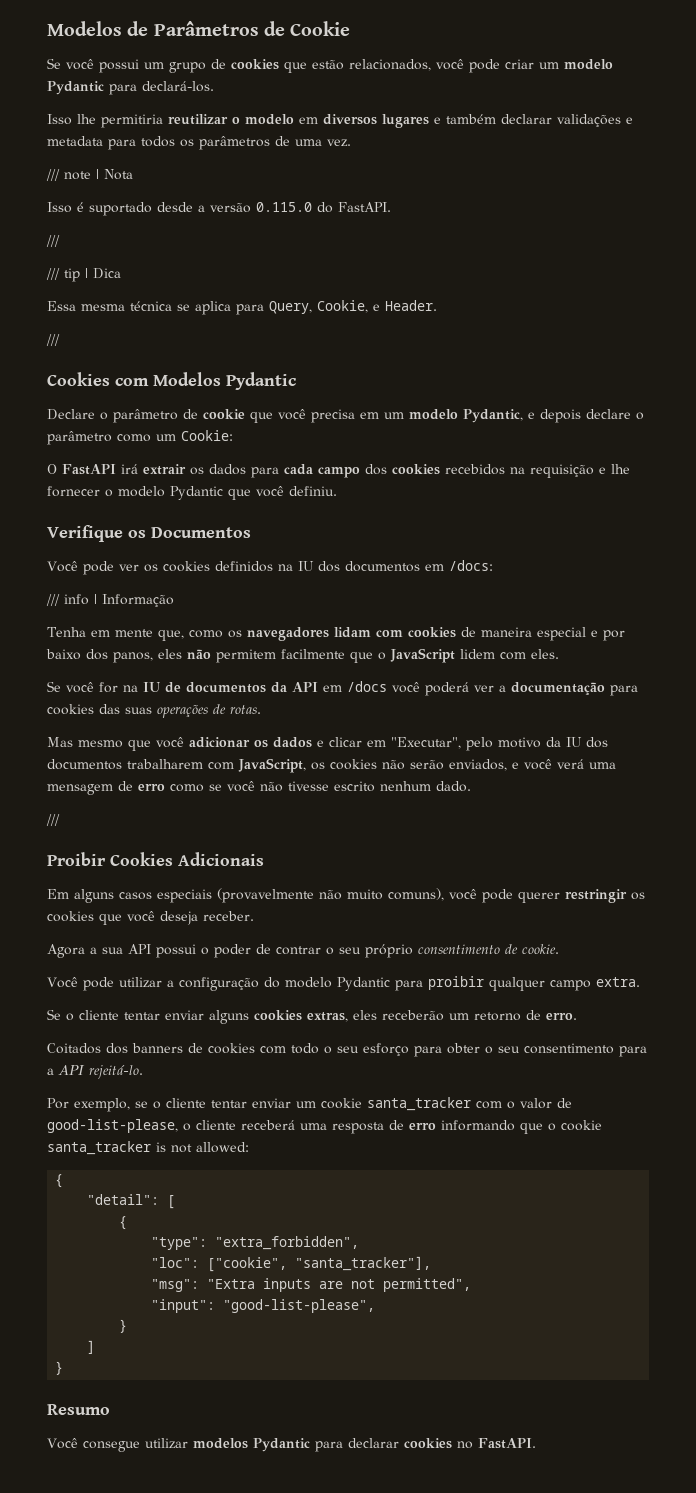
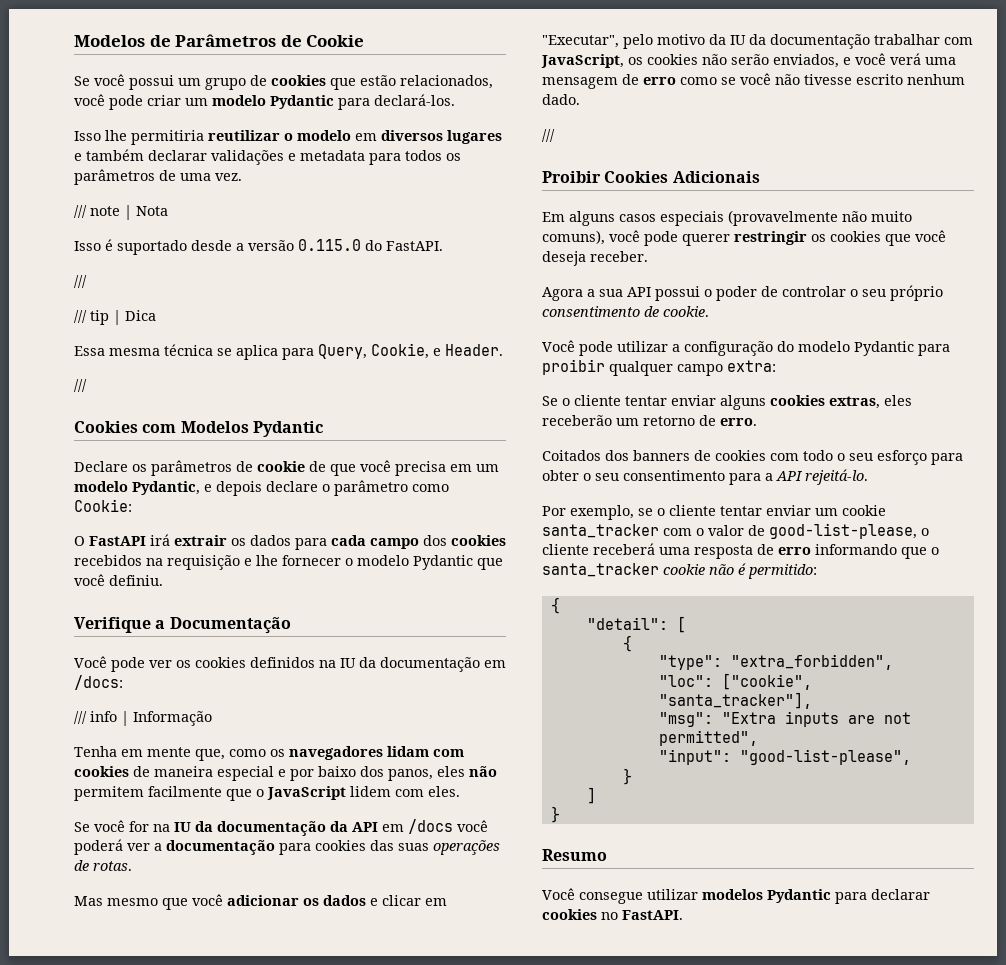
[100,409,178,423] o parâmetro -> [132,460,232,476] os parâmetros
(245, 414) none -> [309,461,326,472] de
[156,434,176,441] um -> (449, 488) none
[128,527,251,538] os Documentos -> [155,617,291,634] a Documentação
[317,561,420,572] dos documentos -> [359,657,480,672] da documentação
[165,682,266,693] de documentos -> [195,821,326,836] da documentação
[586,737,608,748] [47,759,203,770] dos documentos trabalharem -> [749,34,940,49] da documentação trabalhar
[276,946,321,955] contrar -> [782,286,846,297] controlar
[595,977,640,987] extra. -> [727,360,776,372] extra:
[561,1120,602,1131] [47,1141,249,1155] cookie santa_tracker is not allowed: -> [542,563,817,579] santa_tracker cookie não é permitido:

